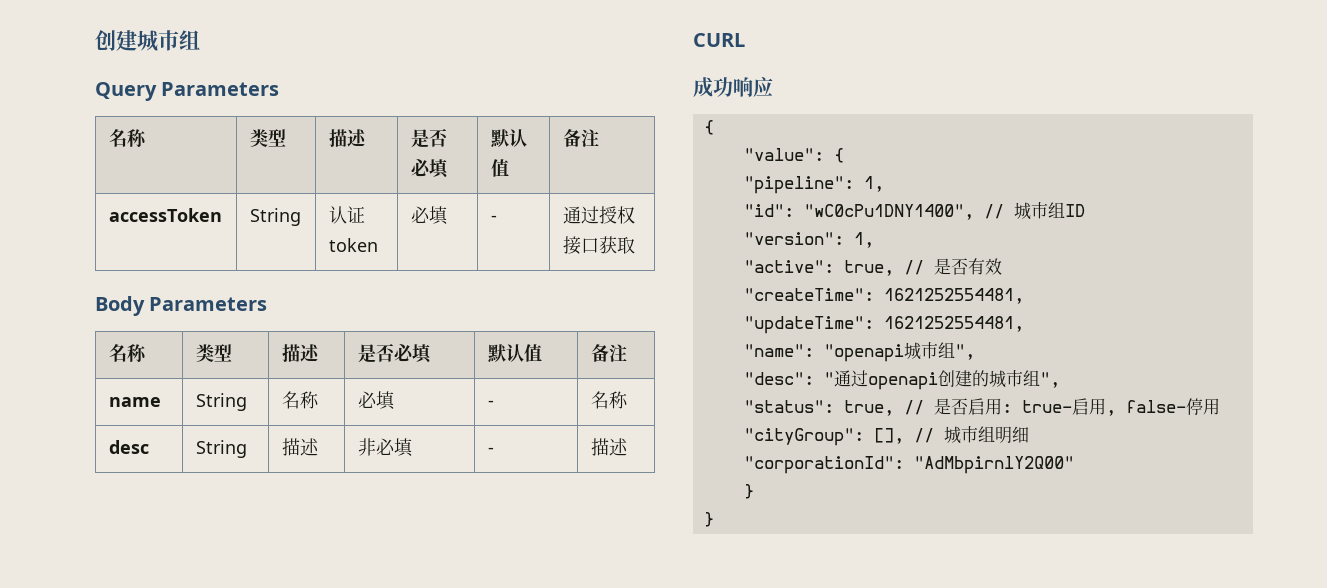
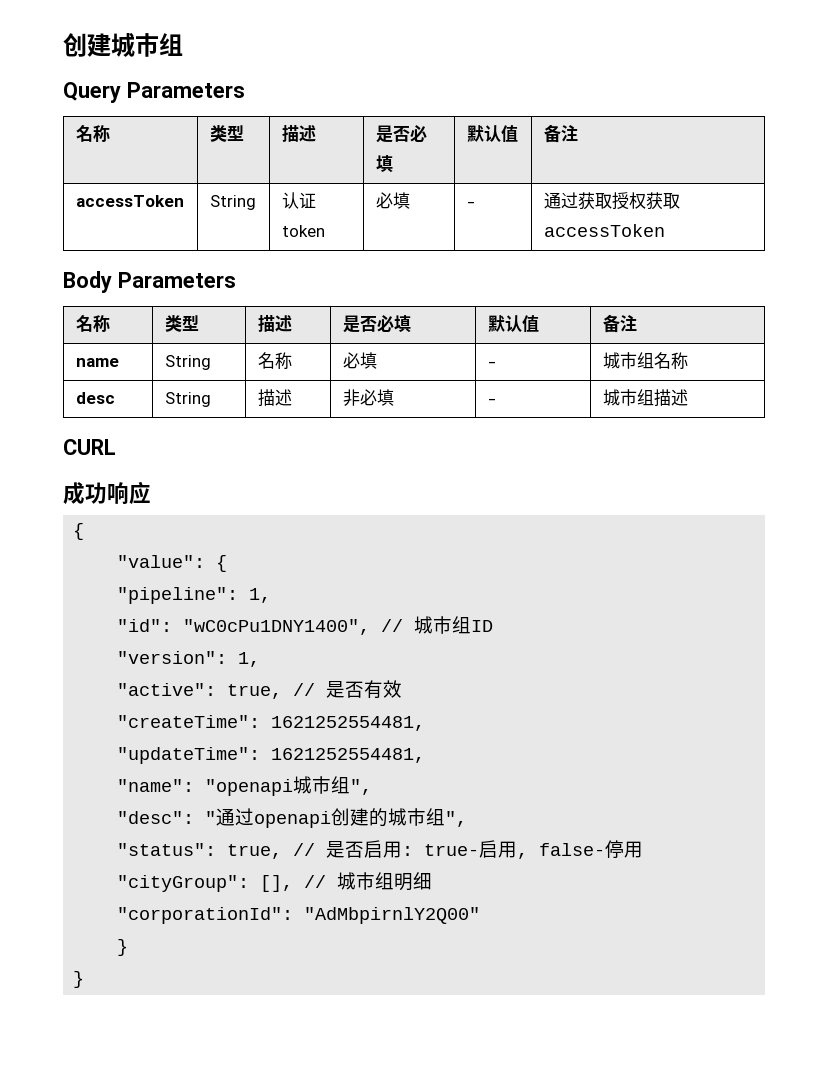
[598,206,635,224] [562,236,635,255] 授权接口获取 -> [577,192,680,210] [543,224,665,237] 获取授权获取accessToken
(494, 403) none -> [602,352,654,369] 城市组
(494, 450) none -> [602,389,654,406] 城市组

